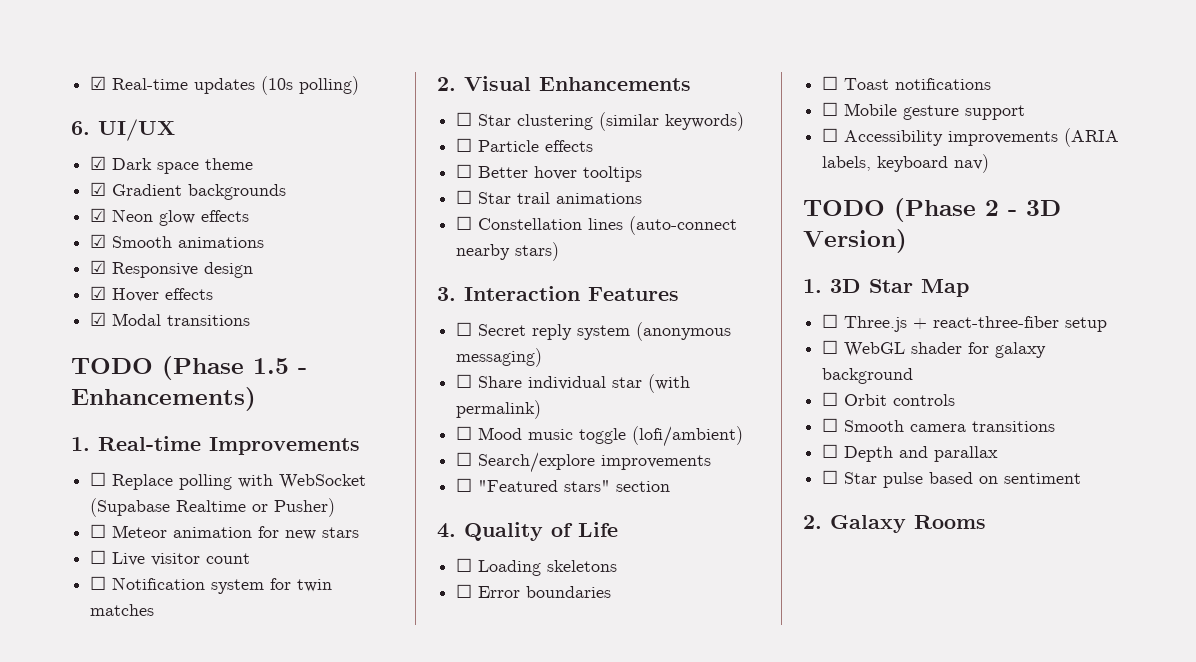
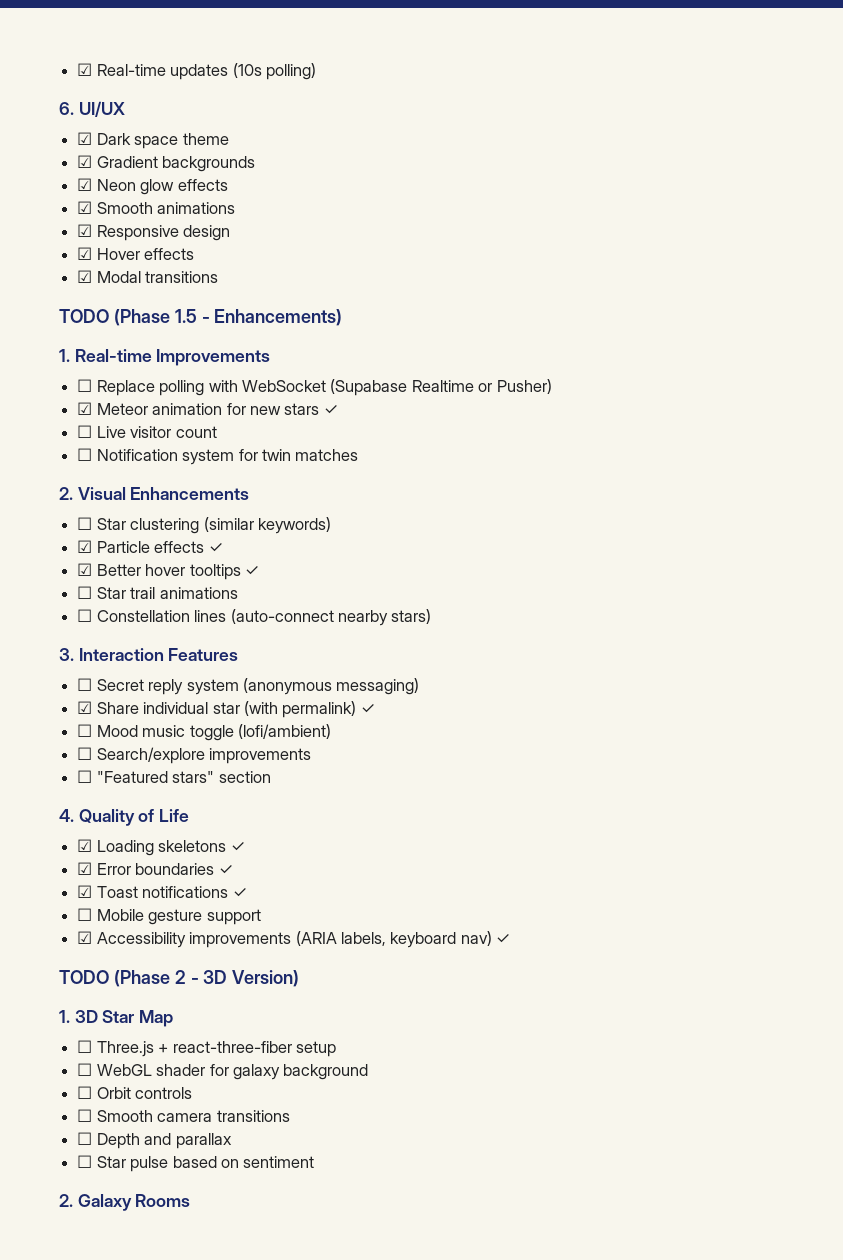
[90,524,107,538] ☐ -> [77,402,93,415] ☑
(360, 532) none -> [323,405,338,415] ✓
[456,138,473,152] ☐ -> [77,540,93,553] ☑
[456,164,473,178] // ☐ -> [208,543,223,553] [77,563,93,576] ✓ // ☑
(643, 174) none -> [244,566,259,576] ✓
[456,374,473,388] ☐ -> [77,701,93,714] ☑
(542, 409) none -> [360,704,375,714] ✓
[456,558,473,572] ☐ -> [77,839,93,852] ☑
[456,584,473,598] // ☐ -> [230,842,245,852] [77,862,93,875] ✓ // ☑
[822,76,839,90] // ☐ -> [218,865,233,875] [77,885,93,898] ✓ // ☑
(992, 84) none -> [232,888,247,898] ✓
[822,128,839,142] ☐ -> [77,931,93,944] ☑
(990, 163) none -> [496,934,511,944] ✓

